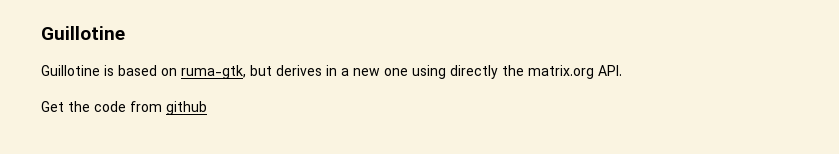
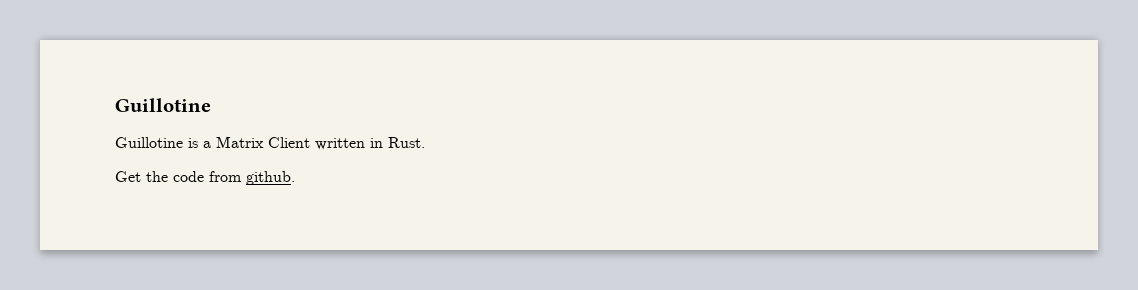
[118,65,622,79] based on ruma-gtk, but derives in a new one using directly the matrix.org API. -> [203,136,425,150] a Matrix Client written in Rust.
[166,101,207,115] github -> [246,171,295,185] github.

